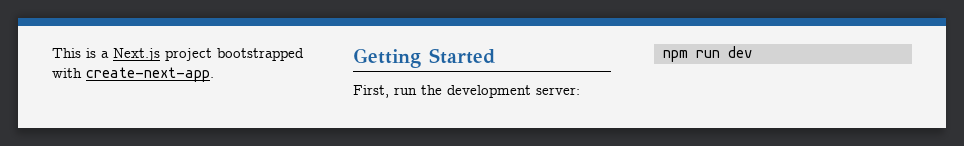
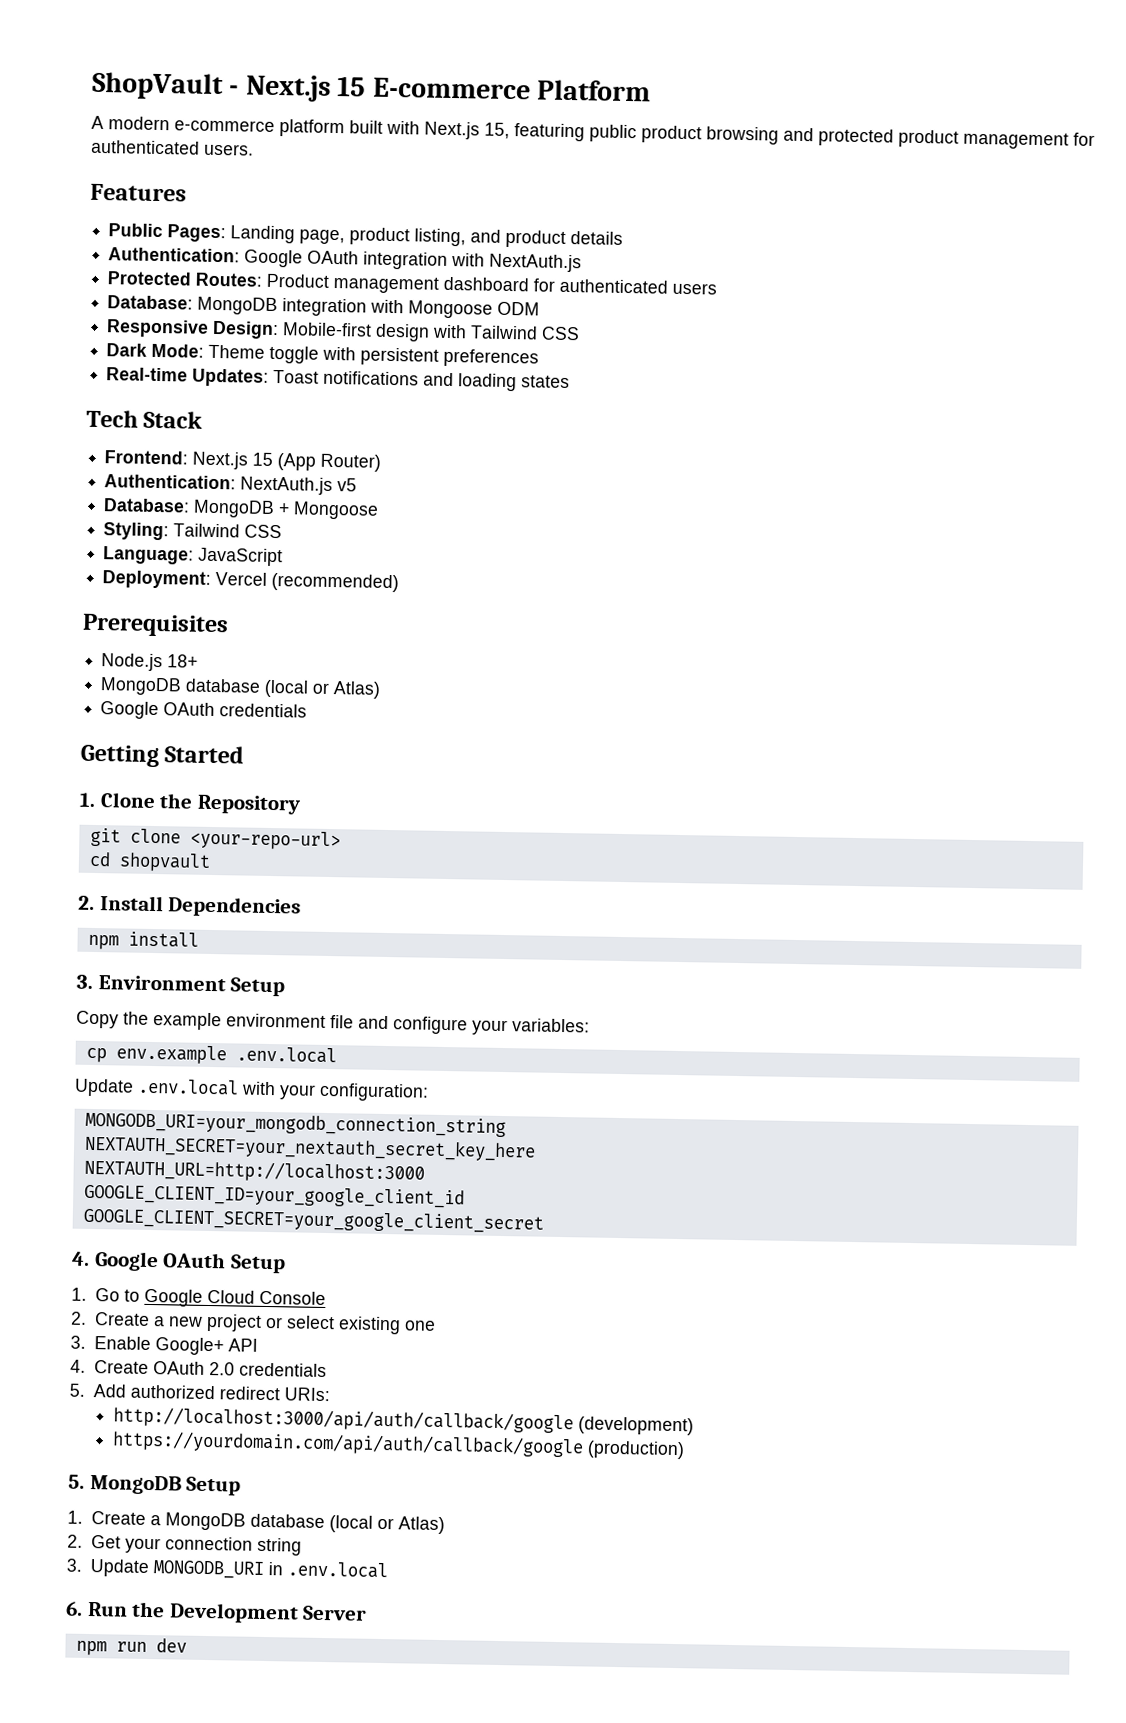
[52,48,304,61] [52,67,214,82] [353,48,495,68] [353,85,580,98] This is a Next.js project bootstrapped with create-next-app. // Getting Started // First, run the development server: -> [91,71,652,102] [91,115,1095,150] [91,139,254,156] [90,183,187,202] [108,223,624,248] [108,247,583,273] [107,271,718,295] [107,295,541,319] [106,319,581,342] [106,343,540,368] [106,367,571,392] [86,409,204,429] [104,450,382,472] [104,474,358,496] [103,498,380,520] [103,522,283,541] [103,546,284,567] [102,570,400,593] [82,613,229,638] [101,653,199,672] [100,677,382,699] [100,701,308,720] [80,744,245,768] [79,792,301,815] [89,827,341,851] [88,851,211,872] [78,895,302,918] [87,931,199,950] [76,974,286,997] [76,1010,590,1036] [85,1044,337,1065] [74,1078,429,1102] [84,1111,506,1138] [83,1134,536,1162] [83,1158,425,1184] [83,1183,465,1209] [82,1207,544,1234] [72,1251,286,1274] [71,1287,327,1307] [71,1311,437,1335] [70,1335,259,1356] [70,1359,328,1378] [69,1383,331,1402] [112,1406,694,1436] [111,1430,685,1460] [68,1474,242,1496] [67,1510,446,1535] [67,1534,303,1556] [66,1558,389,1580] [66,1601,368,1624] ShopVault - Next.js 15 E-commerce Platform // A modern e-commerce platform built with Next.js 15, featuring public product browsing and protected product management for authenticated users. // Features // Public Pages: Landing page, product listing, and product details // Authentication: Google OAuth integration with NextAuth.js // Protected Routes: Product management dashboard for authenticated users // Database: MongoDB integration with Mongoose ODM // Responsive Design: Mobile-first design with Tailwind CSS // Dark Mode: Theme toggle with persistent preferences // Real-time Updates: Toast notifications and loading states // Tech Stack // Frontend: Next.js 15 (App Router) // Authentication: NextAuth.js v5 // Database: MongoDB + Mongoose // Styling: Tailwind CSS // Language: JavaScript // Deployment: Vercel (recommended) // Prerequisites // Node.js 18+ // MongoDB database (local or Atlas) // Google OAuth credentials // Getting Started // 1. Clone the Repository // git clone <your-repo-url> // cd shopvault // 2. Install Dependencies // npm install // 3. Environment Setup // Copy the example environment file and configure your variables: // cp env.example .env.local // Update .env.local with your configuration: // MONGODB_URI=your_mongodb_connection_string // NEXTAUTH_SECRET=your_nextauth_secret_key_here // NEXTAUTH_URL=http://localhost:3000 // GOOGLE_CLIENT_ID=your_google_client_id // GOOGLE_CLIENT_SECRET=your_google_client_secret // 4. Google OAuth Setup // 1. Go to Google Cloud Console // 2. Create a new project or select existing one // 3. Enable Google+ API // 4. Create OAuth 2.0 credentials // 5. Add authorized redirect URIs: // http://localhost:3000/api/auth/callback/google (development) // https://yourdomain.com/api/auth/callback/google (production) // 5. MongoDB Setup // 1. Create a MongoDB database (local or Atlas) // 2. Get your connection string // 3. Update MONGODB_URI in .env.local // 6. Run the Development Server

